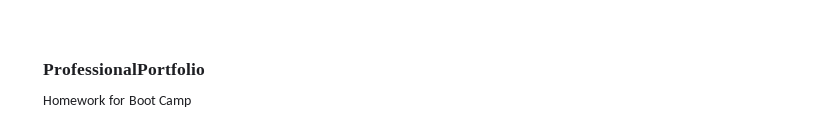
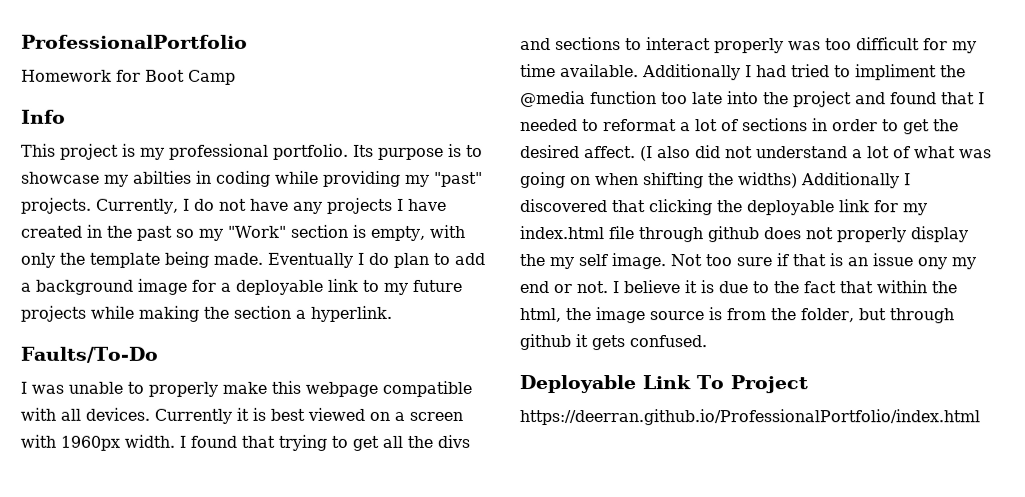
(192, 101) none -> [21,109,66,124] [21,143,483,160] [21,170,483,187] [21,197,447,214] [21,224,466,241] [20,251,485,268] [20,278,462,295] [20,305,392,322] [20,346,158,363] [20,380,472,397] [20,407,463,424] [20,434,470,451] [520,37,977,54] [520,64,966,81] [520,91,985,108] [520,118,959,135] [520,145,992,162] [520,172,911,189] [520,199,928,216] [520,226,969,243] [519,253,976,270] [519,280,957,294] [519,307,954,324] [519,334,707,351] [519,375,808,394] [519,409,980,426] // Info // This project is my professional portfolio. Its purpose is to showcase my abilties in coding while providing my "past" projects. Currently, I do not have any projects I have created in the past so my "Work" section is empty, with only the template being made. Eventually I do plan to add a background image for a deployable link to my future projects while making the section a hyperlink. // Faults/To-Do // I was unable to properly make this webpage compatible with all devices. Currently it is best viewed on a screen with 1960px width. I found that trying to get all the divs and sections to interact properly was too difficult for my time available. Additionally I had tried to impliment the @media function too late into the project and found that I needed to reformat a lot of sections in order to get the desired affect. (I also did not understand a lot of what was going on when shifting the widths) Additionally I discovered that clicking the deployable link for my index.html file through github does not properly display the my self image. Not too sure if that is an issue ony my end or not. I believe it is due to the fact that within the html, the image source is from the folder, but through github it gets confused. // Deployable Link To Project // https://deerran.github.io/ProfessionalPortfolio/index.html

